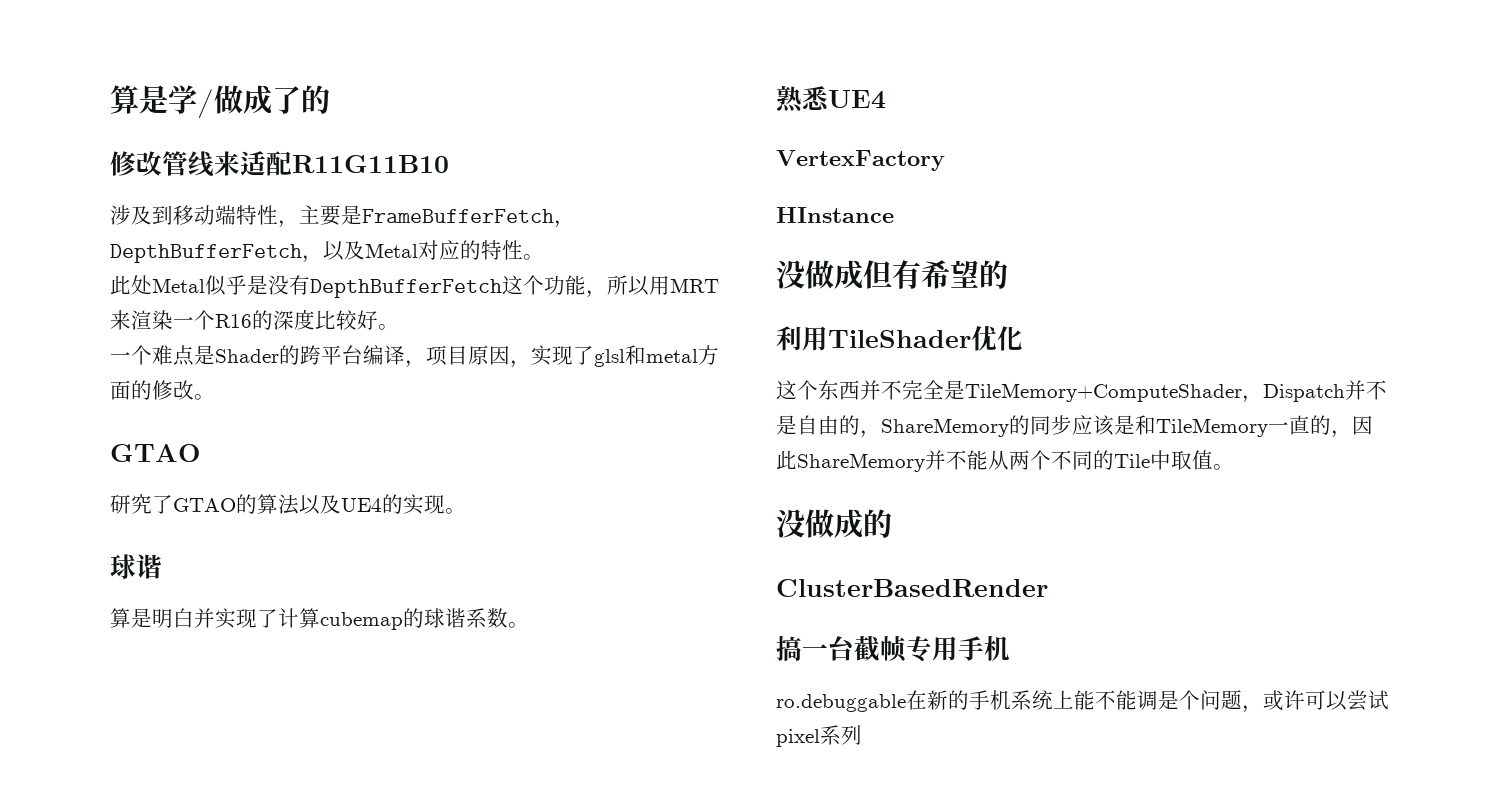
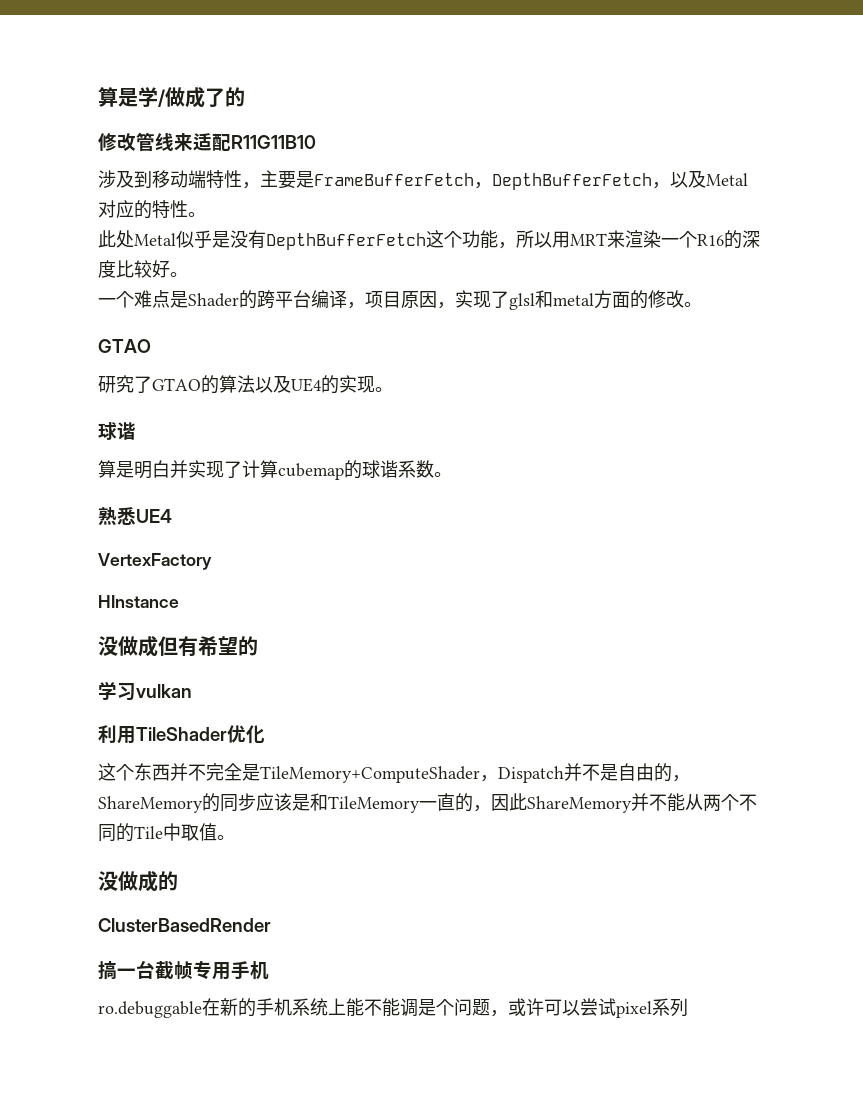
(1008, 274) none -> [98,681,192,701] // 学习vulkan

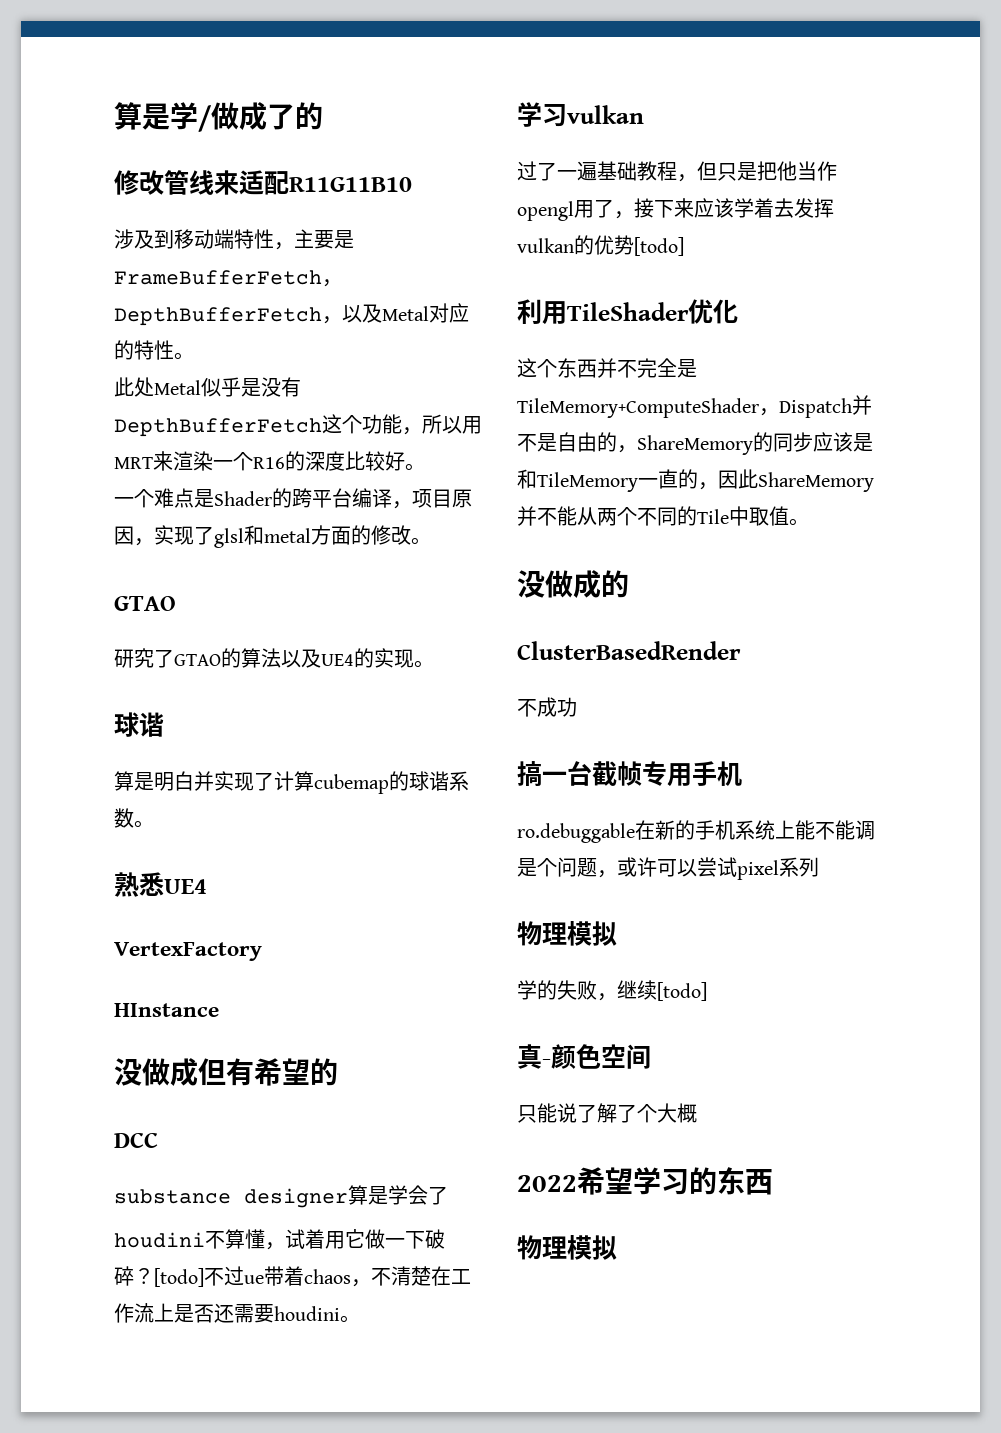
[98,681,192,701] 学习vulkan -> [114,1132,158,1148] [114,1185,448,1208] [114,1229,445,1250] [114,1266,471,1287] [114,1303,360,1323] [517,102,644,127] [517,161,837,182] [517,198,834,221] [517,235,684,256] DCC // substance designer算是学会了 // houdini不算懂，试着用它做一下破碎？[todo]不过ue带着chaos，不清楚在工作流上是否还需要houdini。 // 学习vulkan // 过了一遍基础教程，但只是把他当作opengl用了，接下来应该学着去发挥vulkan的优势[todo]
(271, 925) none -> [517,697,577,717] // 不成功
(688, 1007) none -> [517,921,617,946] [517,980,707,1001] [517,1044,651,1069] [517,1103,697,1123] [517,1167,773,1195] [517,1235,617,1260] // 物理模拟 // 学的失败，继续[todo] // 真-颜色空间 // 只能说了解了个大概 // 2022希望学习的东西 // 物理模拟

